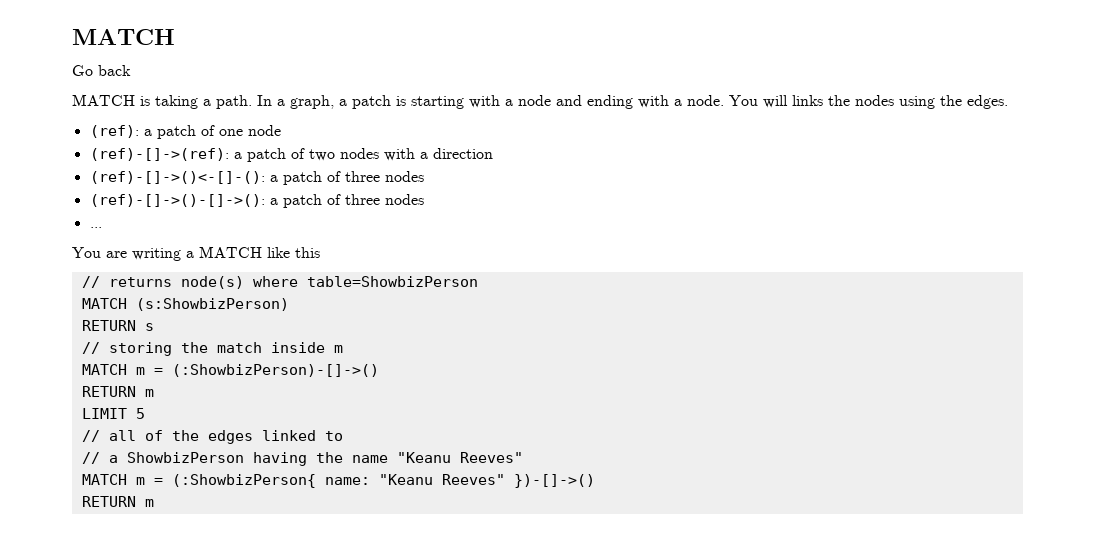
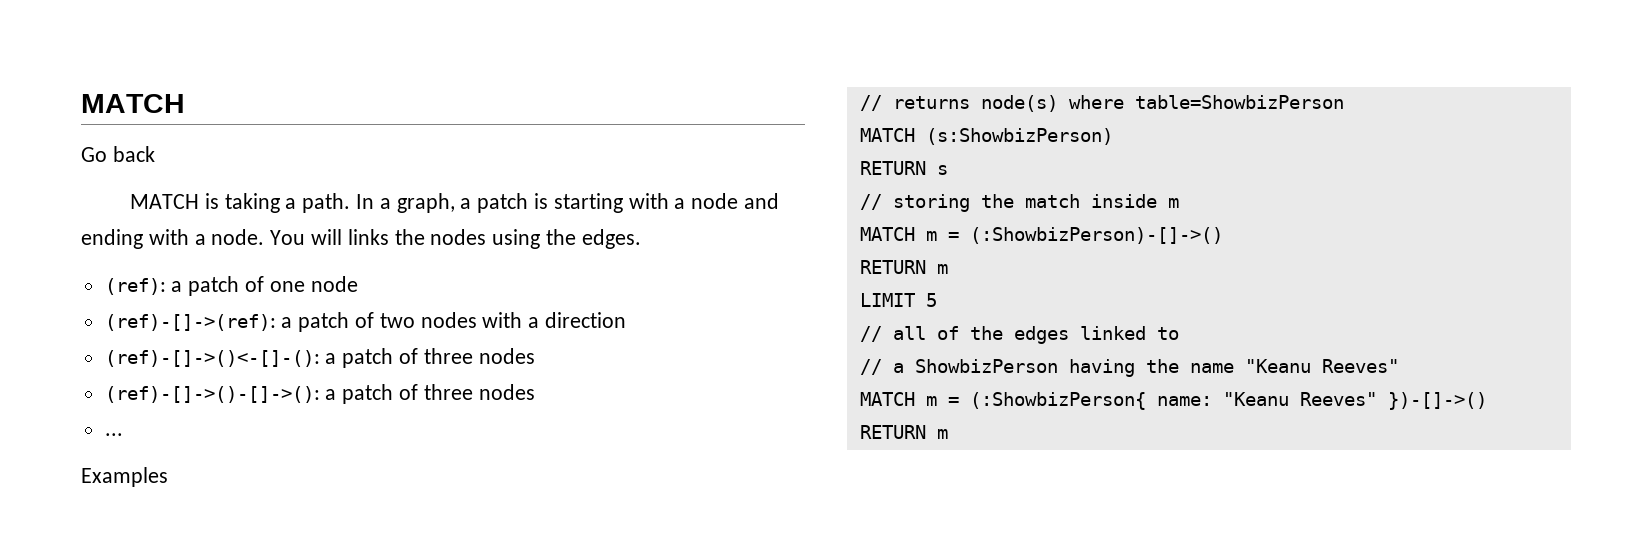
[72,246,320,261] You are writing a MATCH like this -> [81,467,168,487] Examples

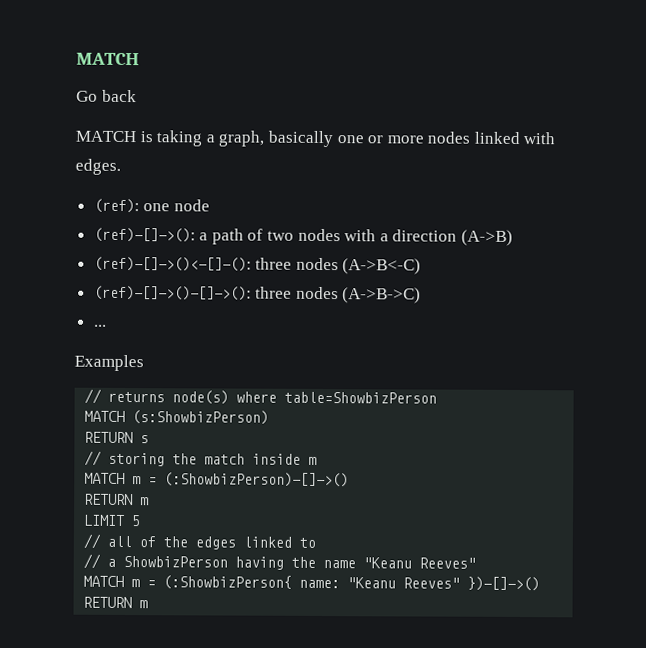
[302,193,780,213] [81,229,577,249] path. In a graph, a patch is starting with a node and ending with a node. You will links the nodes using the -> [218,130,556,148] graph, basically one or more nodes linked with
[171,276,265,296] a patch of -> (140, 206) none
[104,312,350,332] (ref)-[]->(ref): a patch -> [93,227,244,245] (ref)-[]->(): a path
(627, 320) none -> [461,229,514,246] (A->B)
[325,348,535,368] a patch of three nodes -> [255,257,422,275] three nodes (A->B<-C)
[325,384,535,404] a patch of three nodes -> [255,286,422,304] three nodes (A->B->C)

